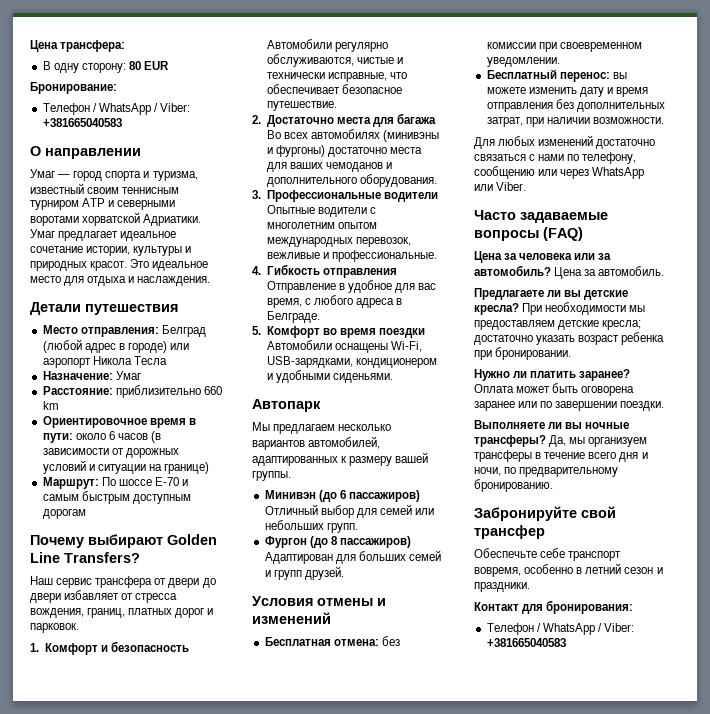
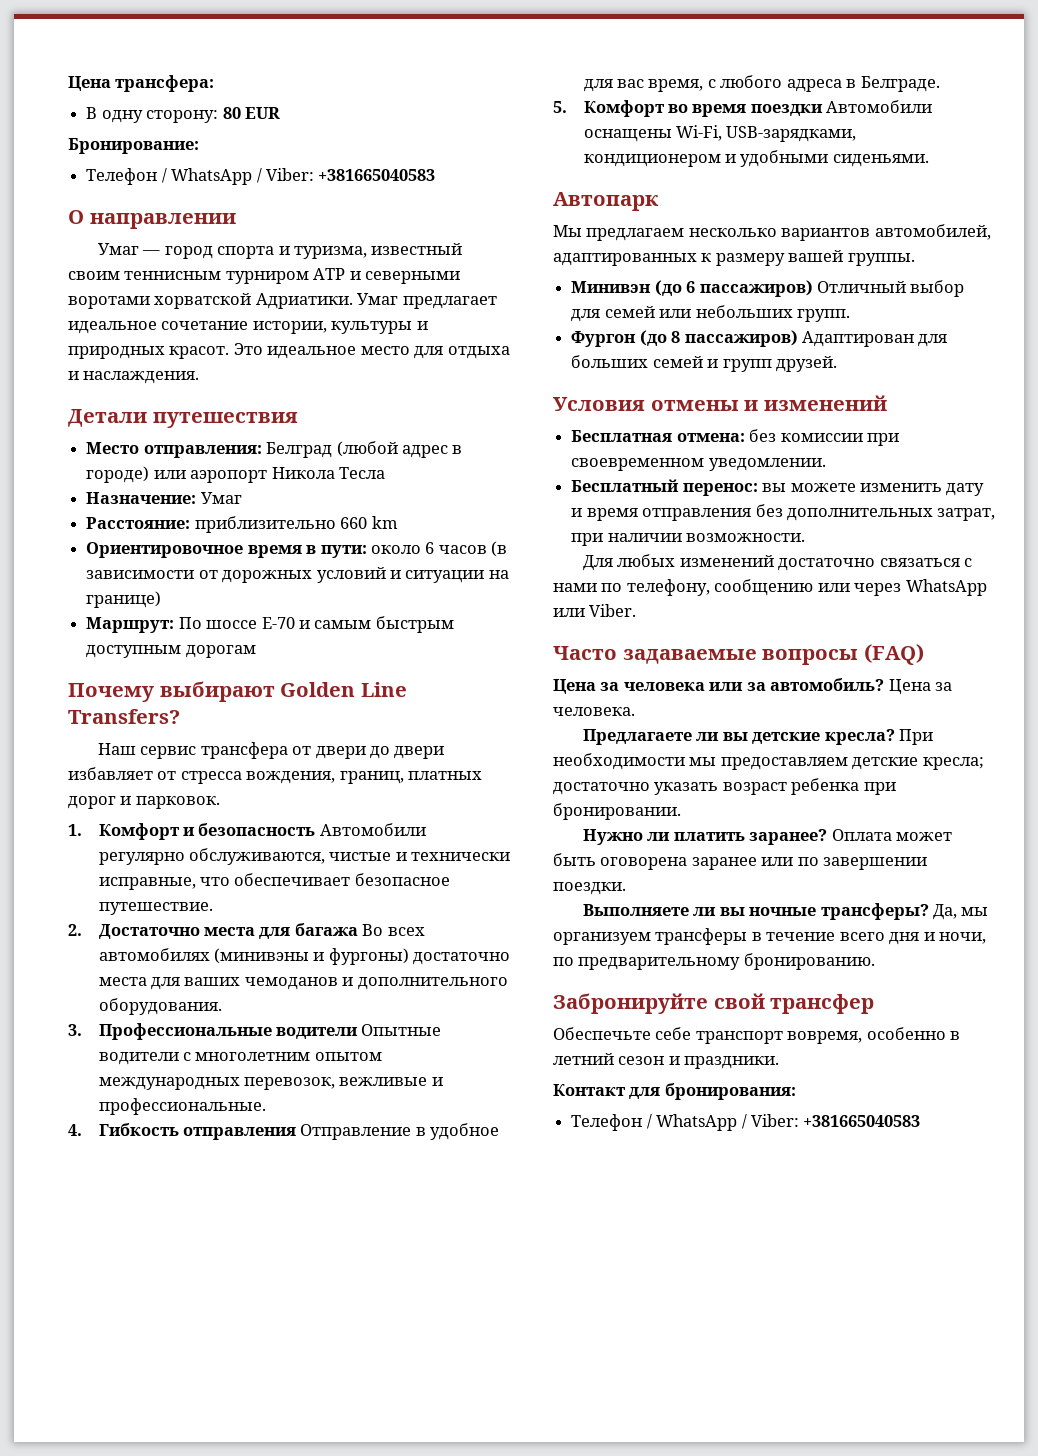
[598,266,665,276] автомобиль. -> [553,707,635,716] человека.

